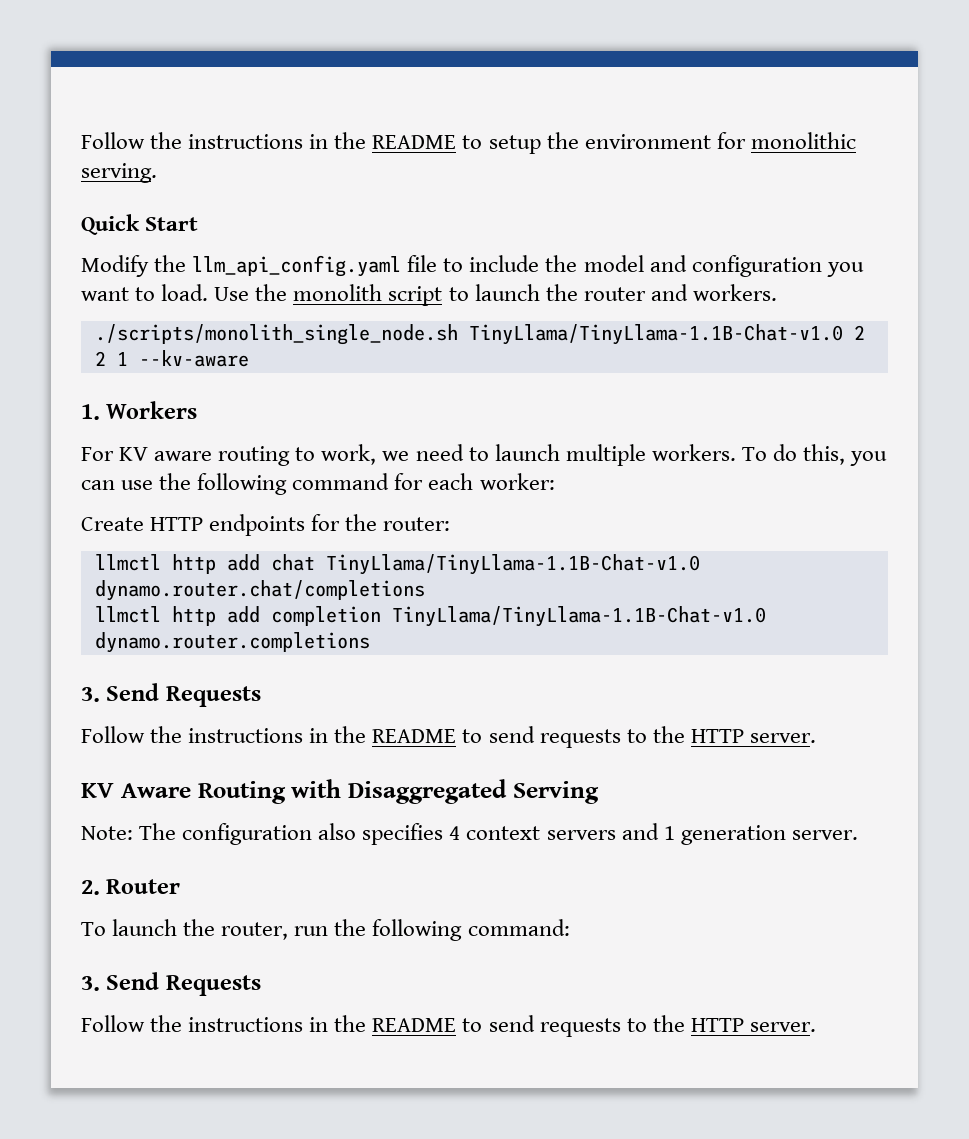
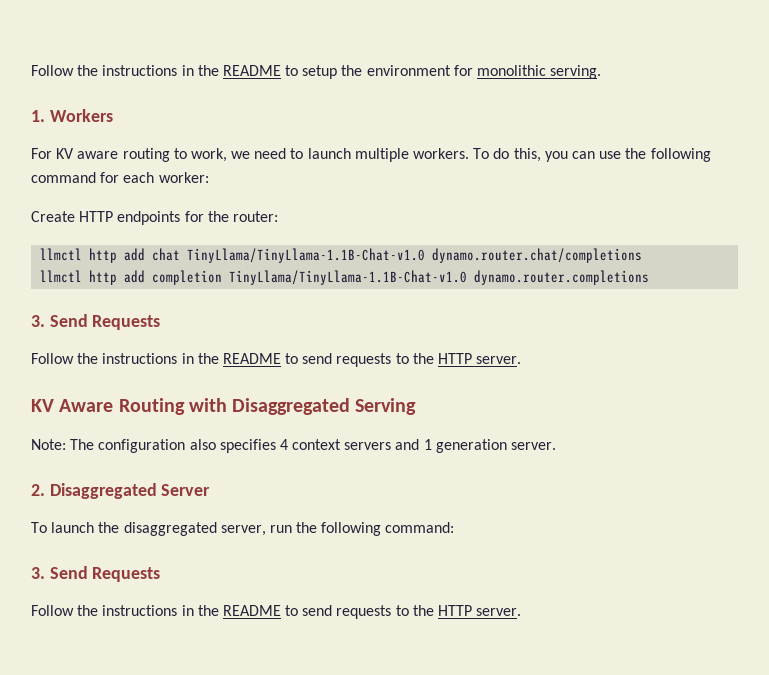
[81,214,199,235] [81,255,864,277] [81,284,777,306] [94,324,865,345] [94,350,249,367] // Quick Start // Modify the llm_api_config.yaml file to include the model and configuration you want to load. Use the monolith script to launch the router and workers. // ./scripts/monolith_single_node.sh TinyLlama/TinyLlama-1.1B-Chat-v1.0 2 2 1 --kv-aware -> (602, 72) none
[106,879,181,894] Router -> [49,483,211,499] Disaggregated Server
[221,922,289,940] router, -> [123,522,266,536] disaggregated server,

